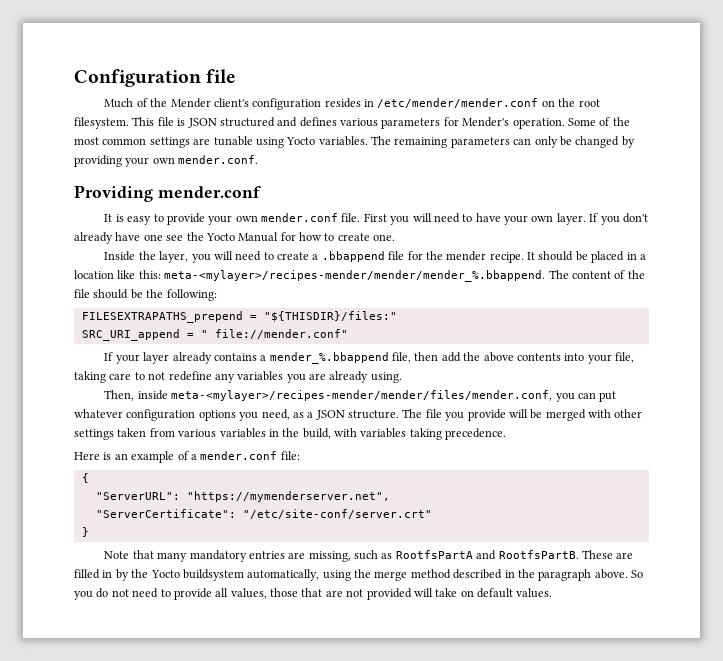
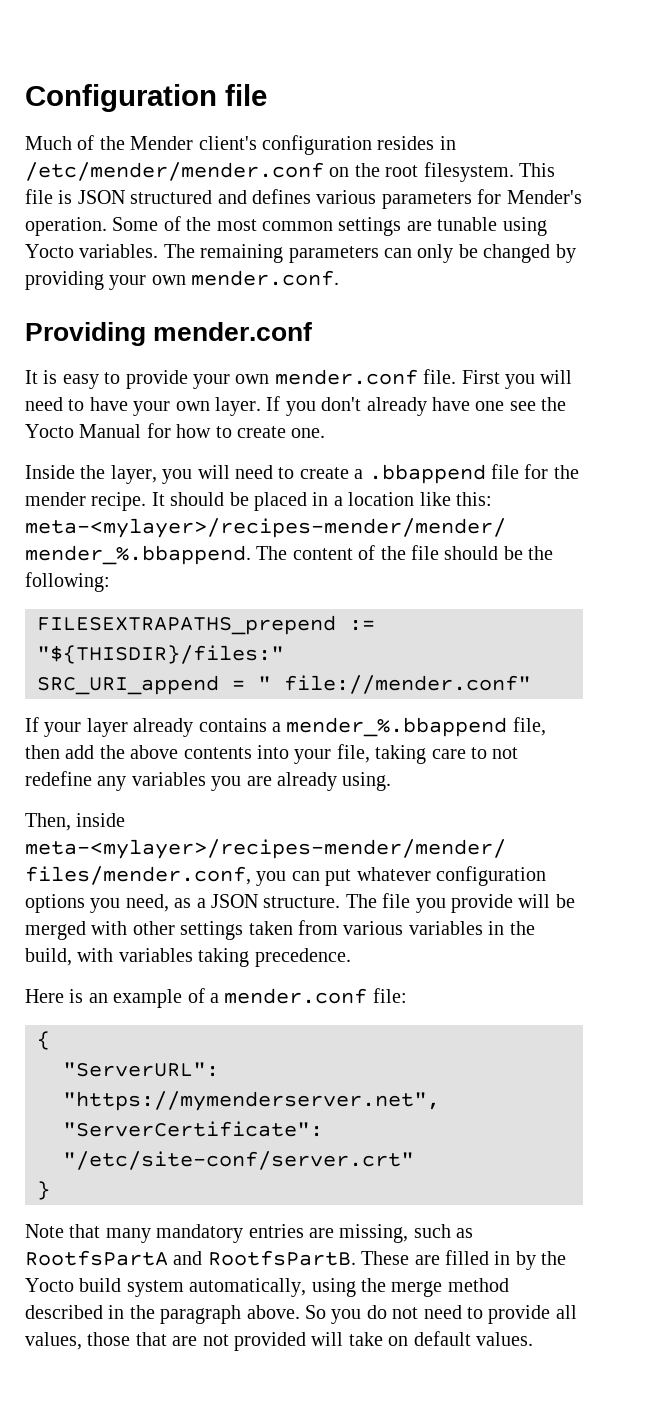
[249,315,257,320] = -> [349,619,375,631] :=
[182,569,244,581] buildsystem -> [79,1278,184,1297] build system

